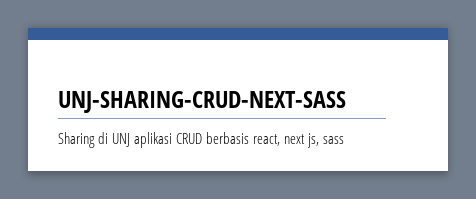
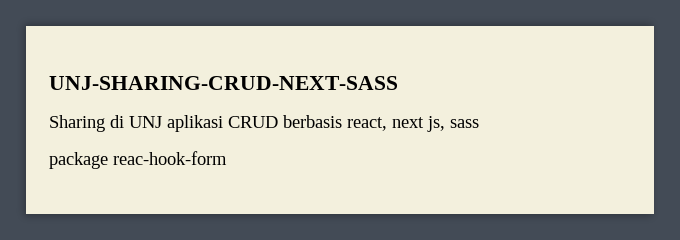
(345, 140) none -> [49,151,227,169] // package reac-hook-form

